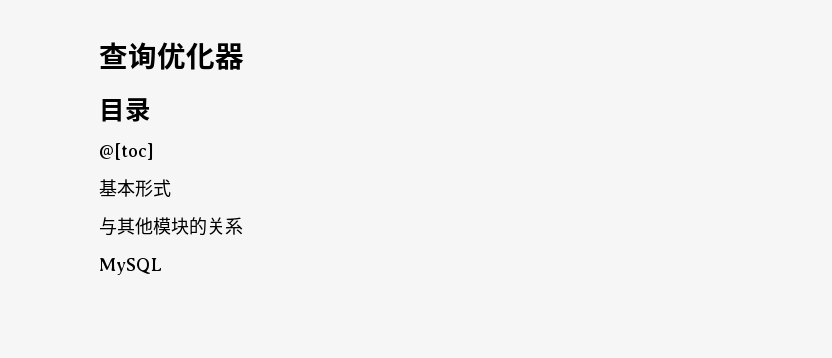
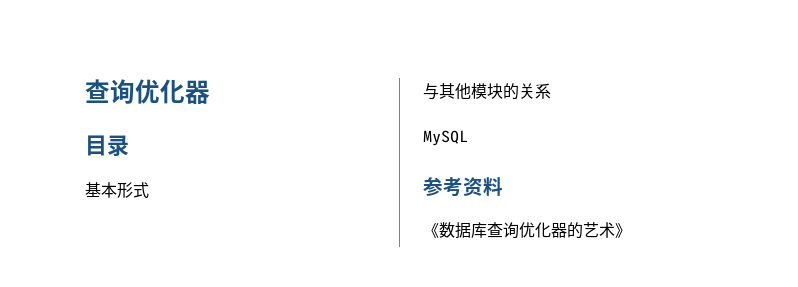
[99,143,154,160] // @[toc] -> (129, 146) none
(162, 266) none -> [423,177,503,197] [423,222,631,239] // 参考资料 // 《数据库查询优化器的艺术》

